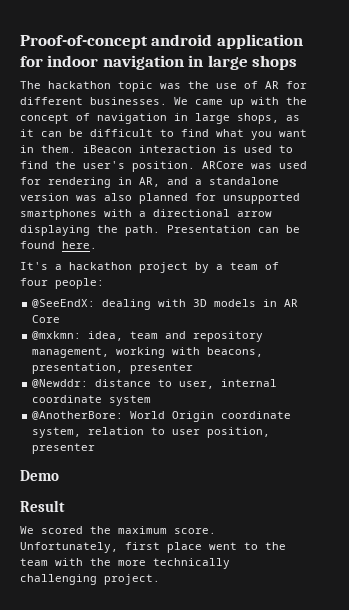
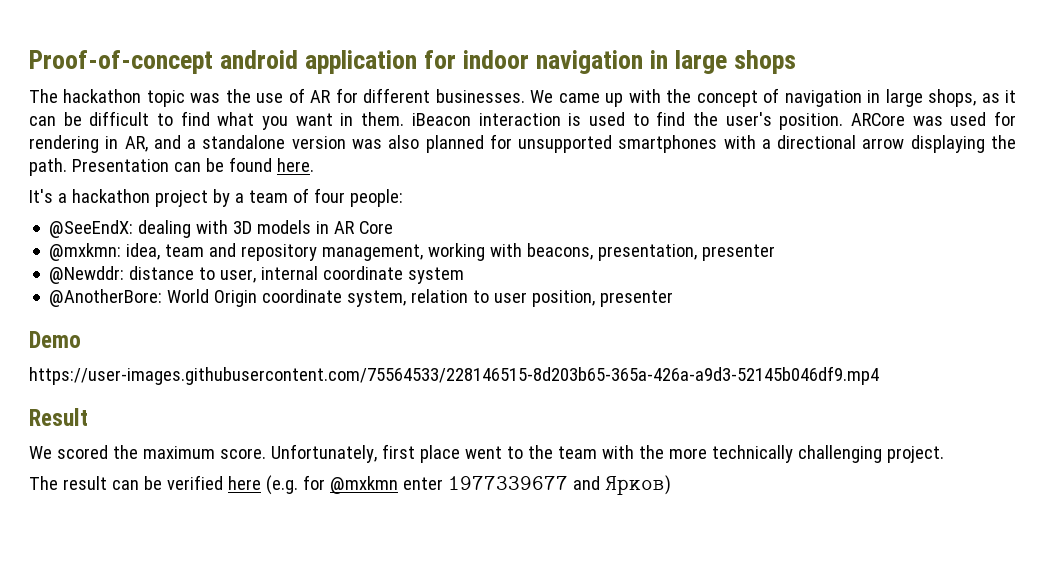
(59, 475) none -> [29,366,879,385] // https://user-images.githubusercontent.com/75564533/228146515-8d203b65-365a-426a-a9d3-52145b046df9.mp4
(160, 579) none -> [29,475,671,495] // The result can be verified here (e.g. for @mxkmn enter 1977339677 and Ярков)

